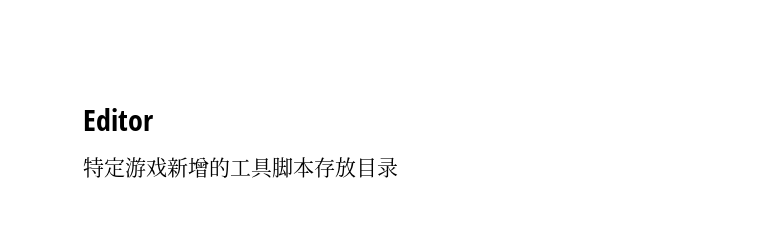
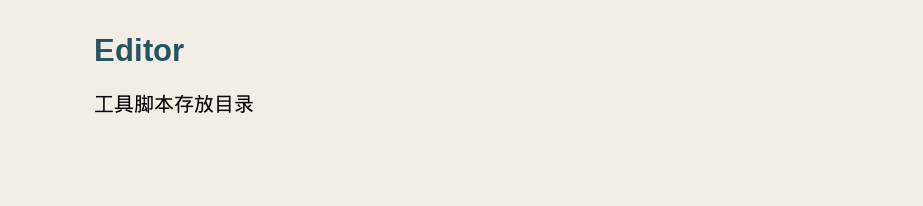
[83,157,230,178] 特定游戏新增的 -> (184, 49) none

